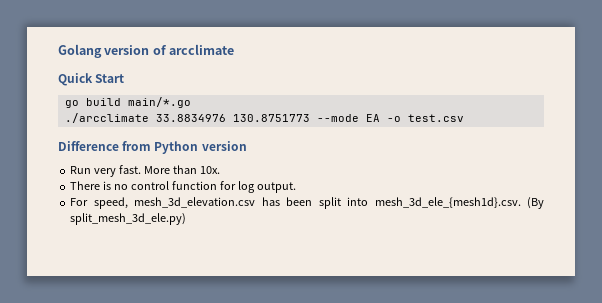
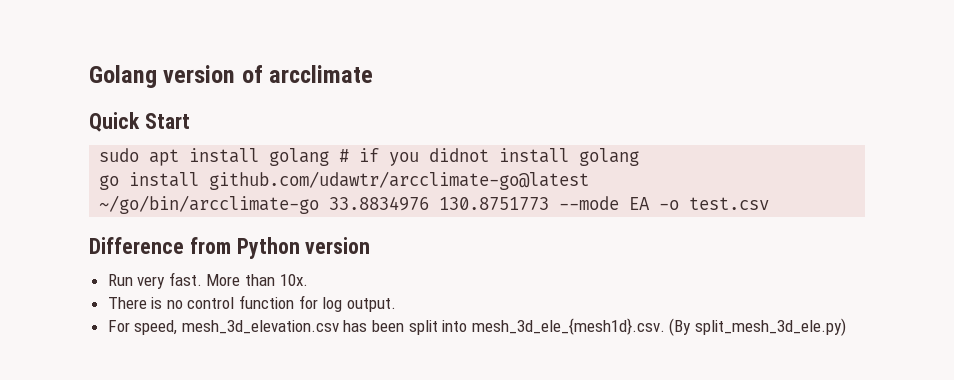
[64,97,191,108] [64,113,149,123] go build main/*.go // ./arcclimate -> [99,148,640,166] [99,171,590,190] [99,195,320,214] sudo apt install golang # if you didnot install golang // go install github.com/udawtr/arcclimate-go@latest // ~/go/bin/arcclimate-go

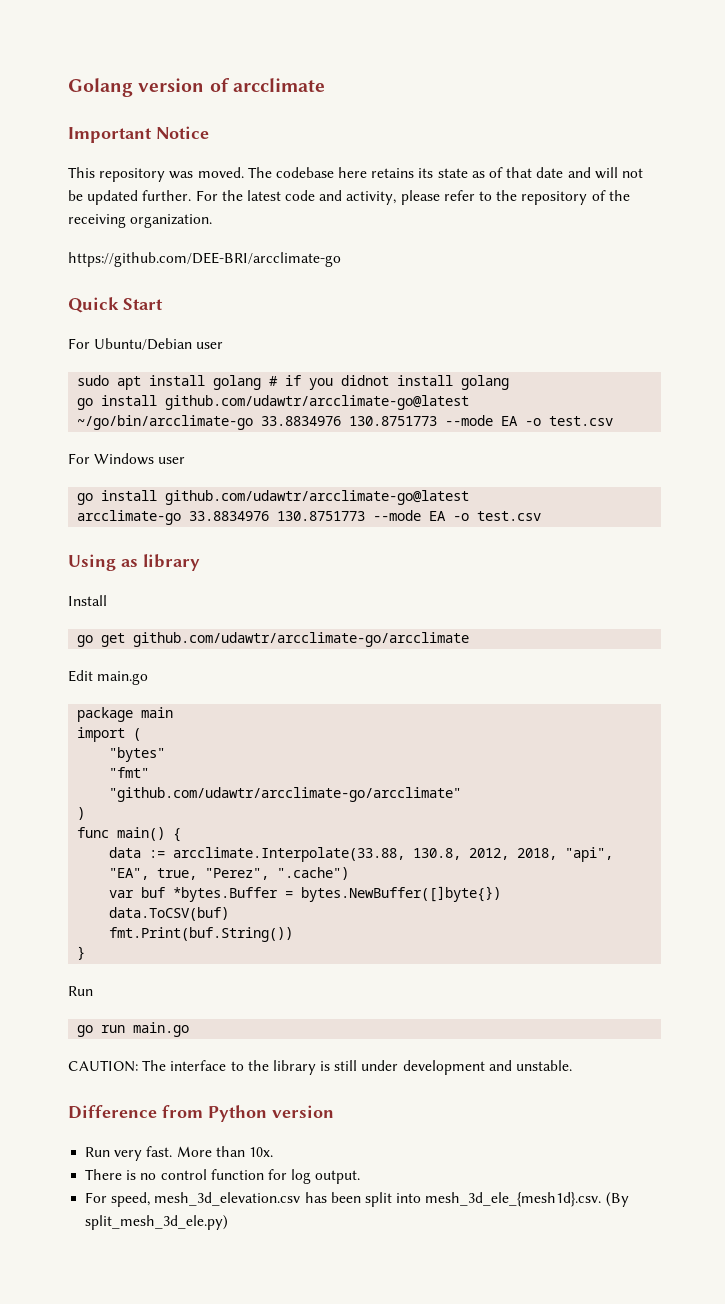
(374, 74) none -> [68,126,209,143] [68,167,643,182] [68,190,630,205] [68,214,213,228] [68,252,341,267] // Important Notice // This repository was moved. The codebase here retains its state as of that date and will not be updated further. For the latest code and activity, please refer to the repository of the receiving organization. // https://github.com/DEE-BRI/arcclimate-go
(190, 121) none -> [68,338,224,350] // For Ubuntu/Debian user
(770, 203) none -> [68,453,186,465] [77,490,470,505] [77,510,542,525] [68,554,200,571] [68,595,107,606] [77,632,470,647] [68,670,149,685] [77,707,174,722] [77,727,142,742] [109,747,166,762] [109,767,150,778] [109,787,462,802] [77,807,86,820] [77,827,182,842] [109,847,614,862] [109,867,350,880] [109,886,502,902] [109,907,230,921] [109,927,294,942] [77,946,86,960] [68,986,93,996] [77,1022,190,1037] [68,1060,573,1075] // For Windows user // go install github.com/udawtr/arcclimate-go@latest // arcclimate-go 33.8834976 130.8751773 --mode EA -o test.csv // Using as library // Install // go get github.com/udawtr/arcclimate-go/arcclimate // Edit main.go // package main // import ( // "bytes" // "fmt" // "github.com/udawtr/arcclimate-go/arcclimate" // ) // func main() { // data := arcclimate.Interpolate(33.88, 130.8, 2012, 2018, "api", "EA", true, "Perez", ".cache") // var buf *bytes.Buffer = bytes.NewBuffer([]byte{}) // data.ToCSV(buf) // fmt.Print(buf.String()) // } // Run // go run main.go // CAUTION: The interface to the library is still under development and unstable.

